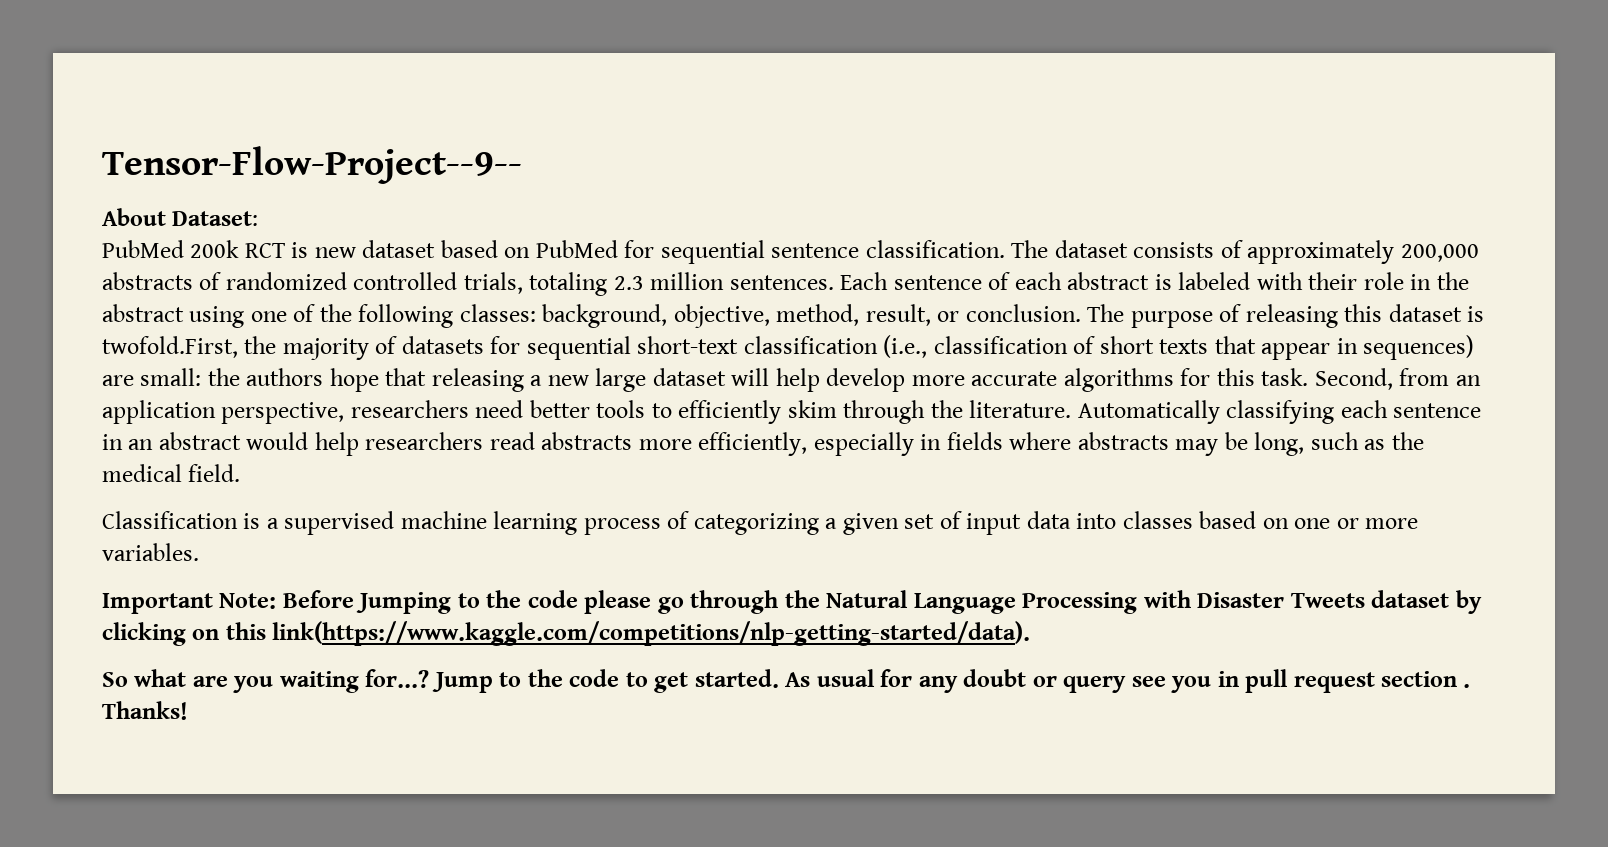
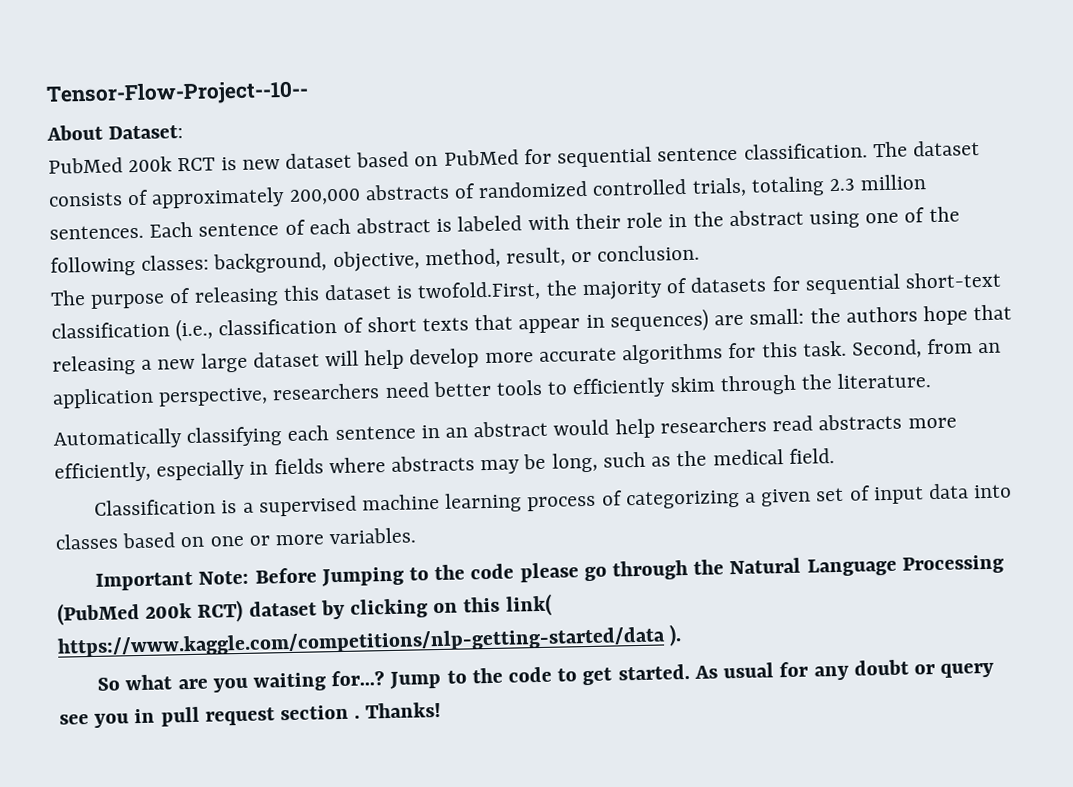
[102,146,522,184] Tensor-Flow-Project--9-- -> [46,80,309,107] Tensor-Flow-Project--10--
(1081, 313) none -> (701, 253) //
(1072, 409) none -> (932, 380) //
[1143,590,1365,608] with Disaster Tweets -> [57,599,244,626] (PubMed 200k RCT)
[272,621,1031,646] link(https://www.kaggle.com/competitions/nlp-getting-started/data). -> [505,593,552,617] [57,624,683,658] link( https://www.kaggle.com/competitions/nlp-getting-started/data ).

